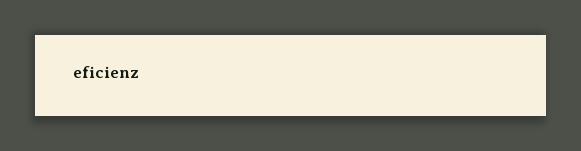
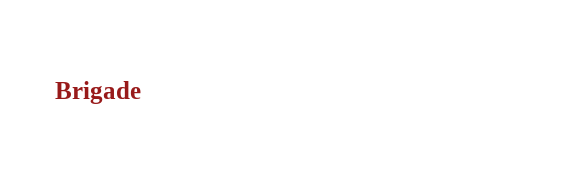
[73,66,139,78] eficienz -> [55,81,141,104] Brigade

